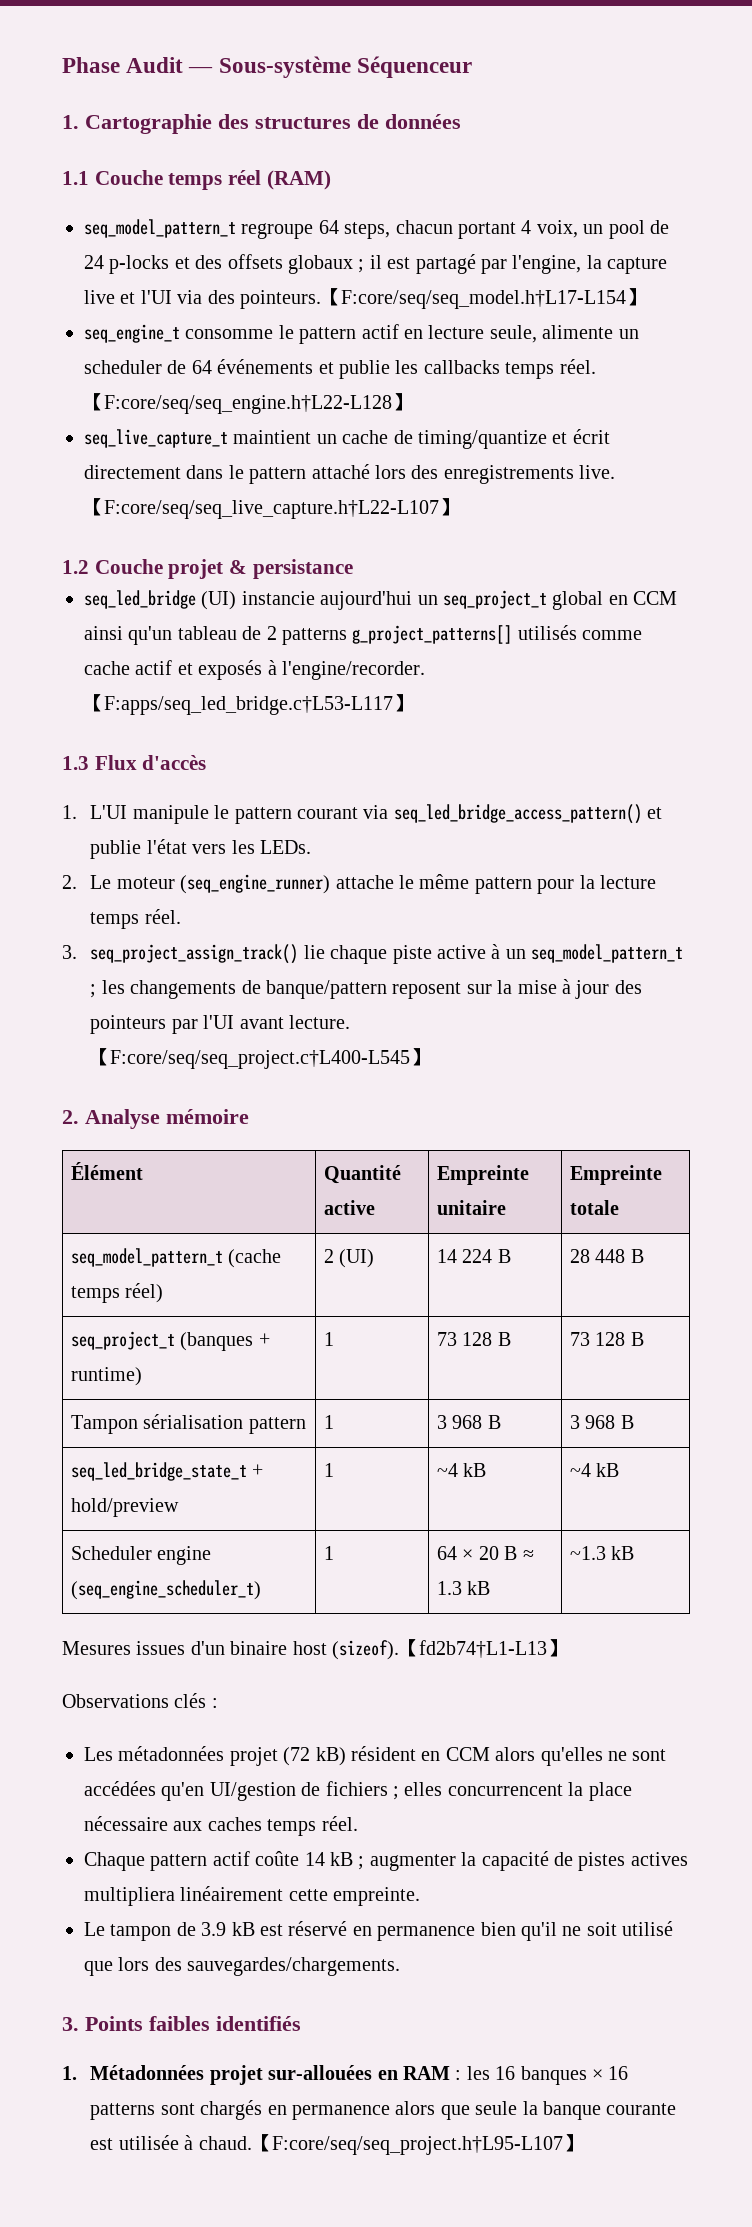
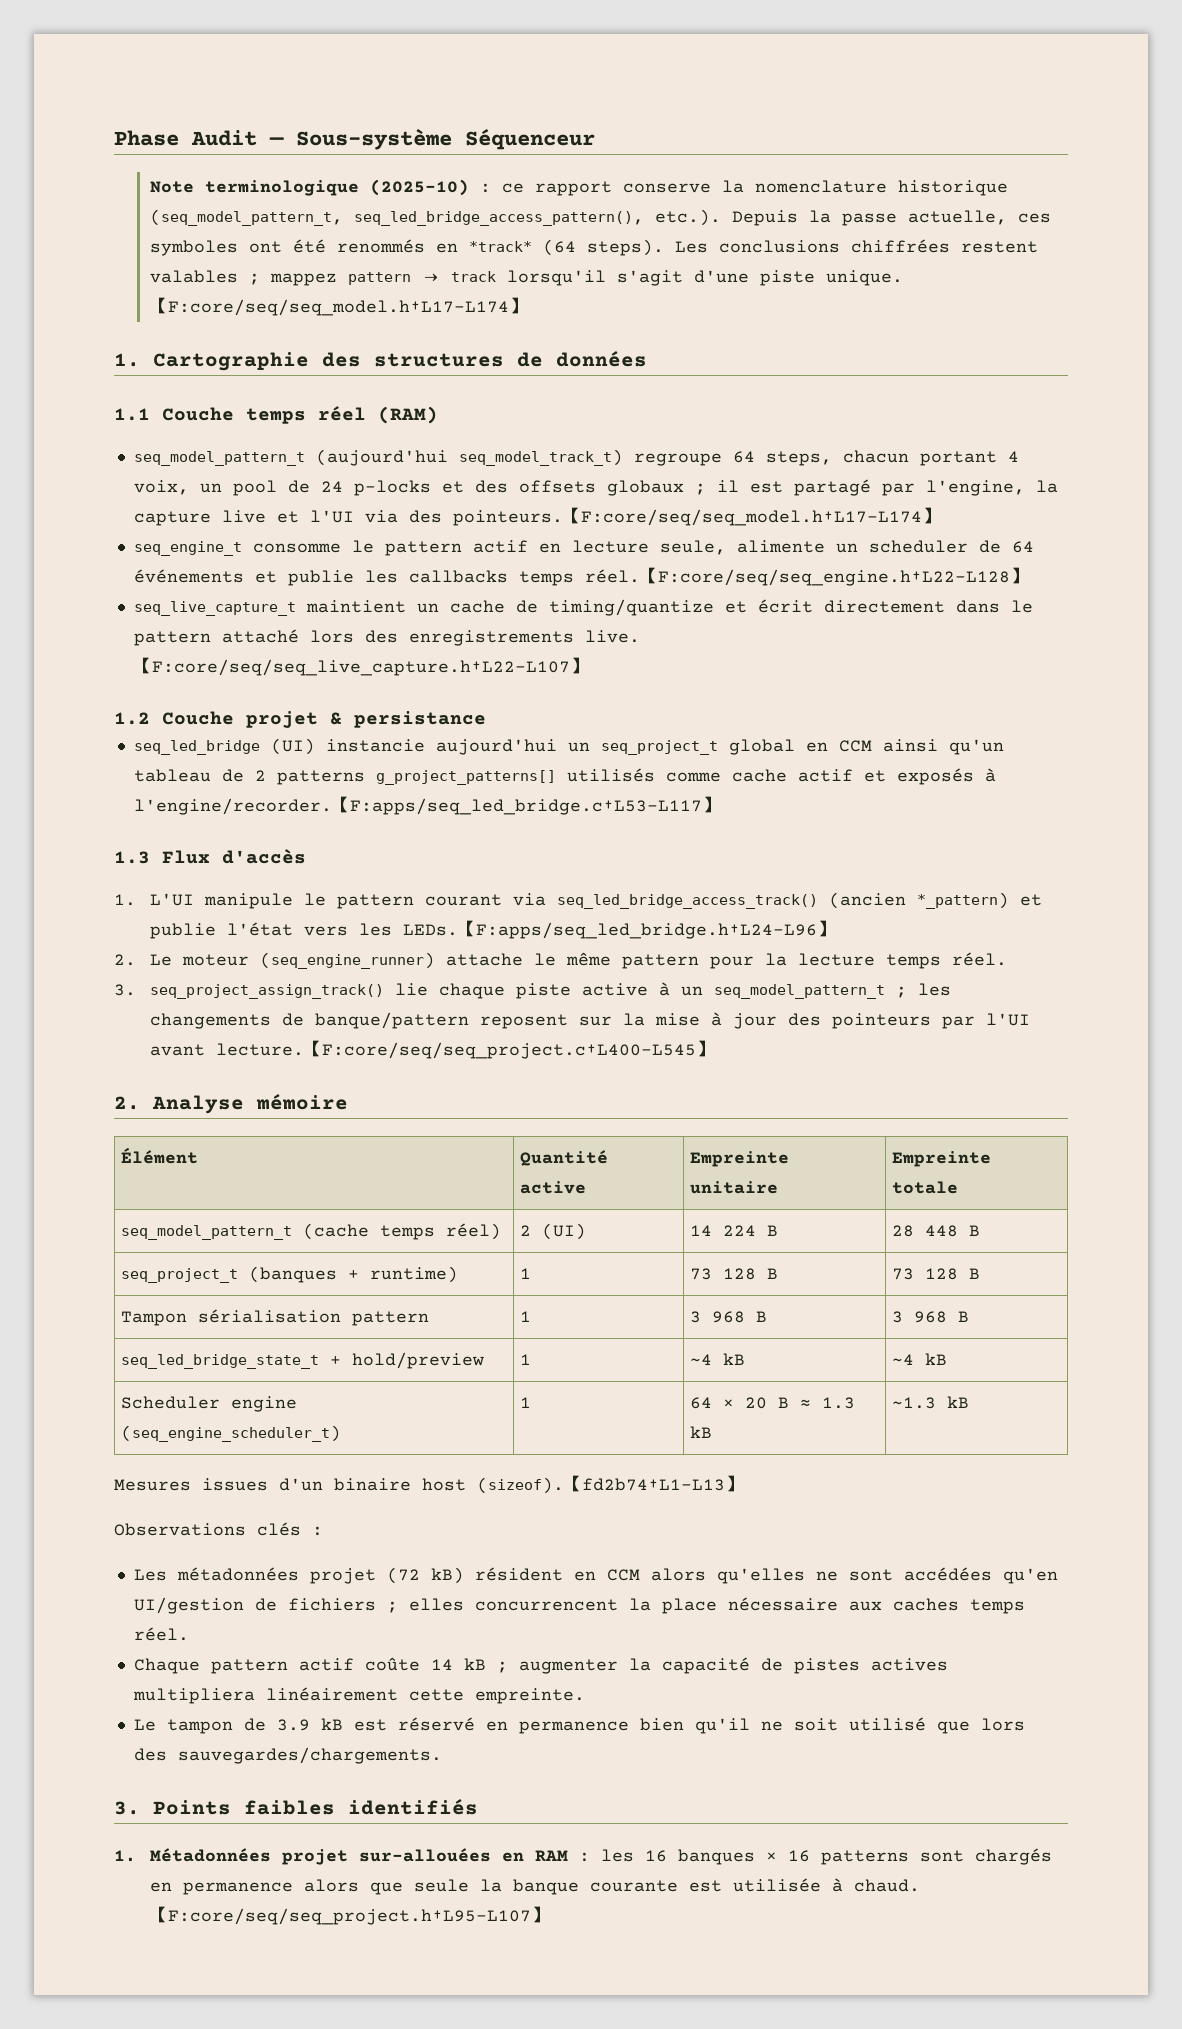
(472, 67) none -> [149,179,1008,196] [149,209,1051,226] [149,239,1038,256] [149,270,903,286] [149,297,527,316] // Note terminologique (2025-10) : ce rapport conserve la nomenclature historique (seq_model_pattern_t, seq_led_bridge_access_pattern(), etc.). Depuis la passe actuelle, ces symboles ont été renommés en *track* (64 steps). Les conclusions chiffrées restent valables ; mappez pattern → track lorsqu'il s'agit d'une piste unique.【F:core/seq/seq_model.h†L17-L174】
(236, 228) none -> [315,449,623,466] (aujourd'hui seq_model_track_t)
[341,290,626,309] F:core/seq/seq_model.h†L17-L154 -> [580,509,922,526] F:core/seq/seq_model.h†L17-L174
[393,804,642,824] seq_led_bridge_access_pattern() -> [556,892,1009,909] seq_led_bridge_access_track() (ancien *_pattern)
(312, 847) none -> [457,920,835,939] 【F:apps/seq_led_bridge.h†L24-L96】

